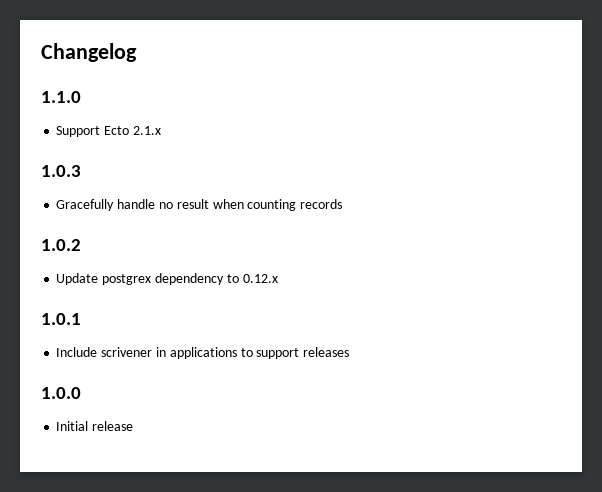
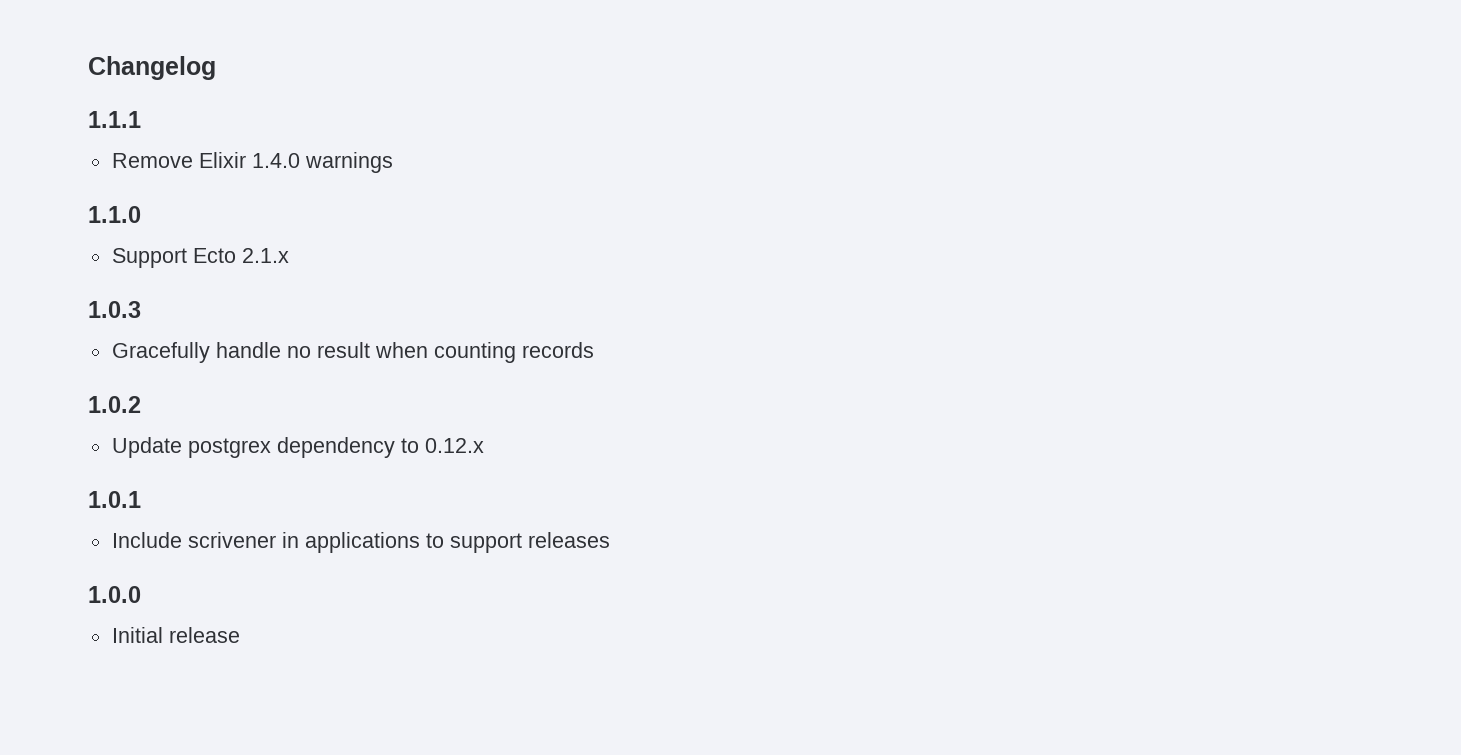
(137, 52) none -> [88,111,141,128] [111,152,393,173] // 1.1.1 // Remove Elixir 1.4.0 warnings

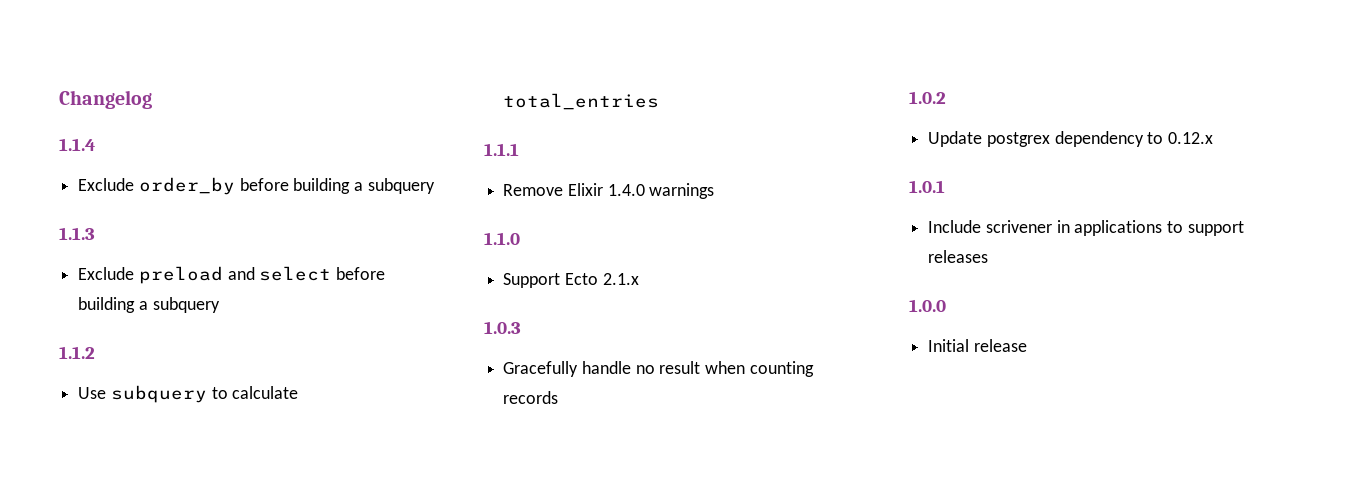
(216, 68) none -> [59,138,96,151] [78,177,435,195] [59,227,95,240] [78,266,386,284] [78,297,220,313] [59,346,95,359] [78,385,299,403] [503,93,660,110] // 1.1.4 // Exclude order_by before building a subquery // 1.1.3 // Exclude preload and select before building a subquery // 1.1.2 // Use subquery to calculate total_entries

